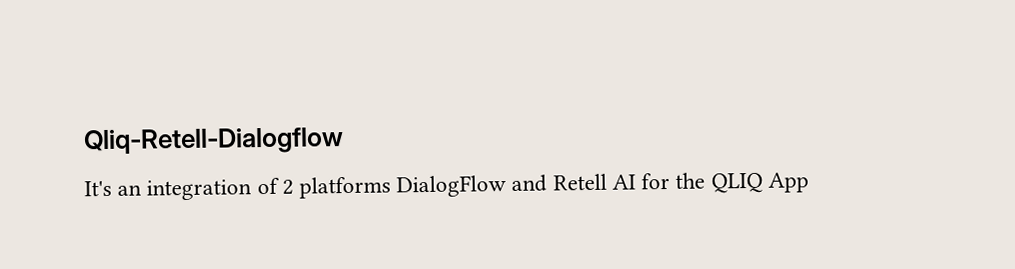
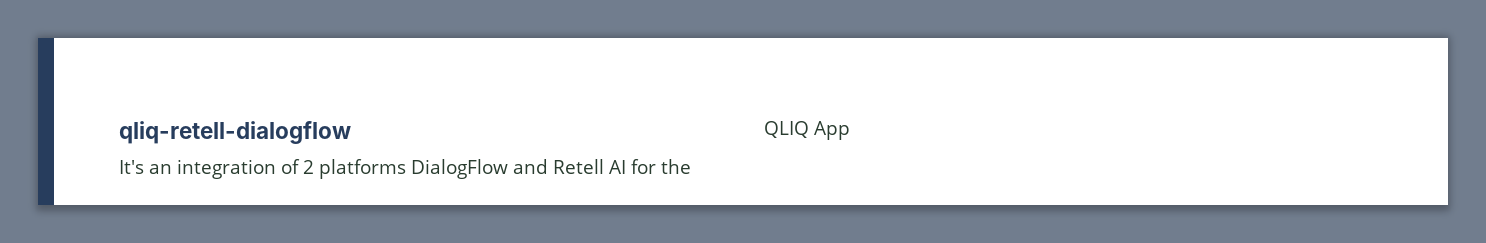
[83,127,344,156] Qliq-Retell-Dialogflow -> [119,121,351,144] qliq-retell-dialogflow

